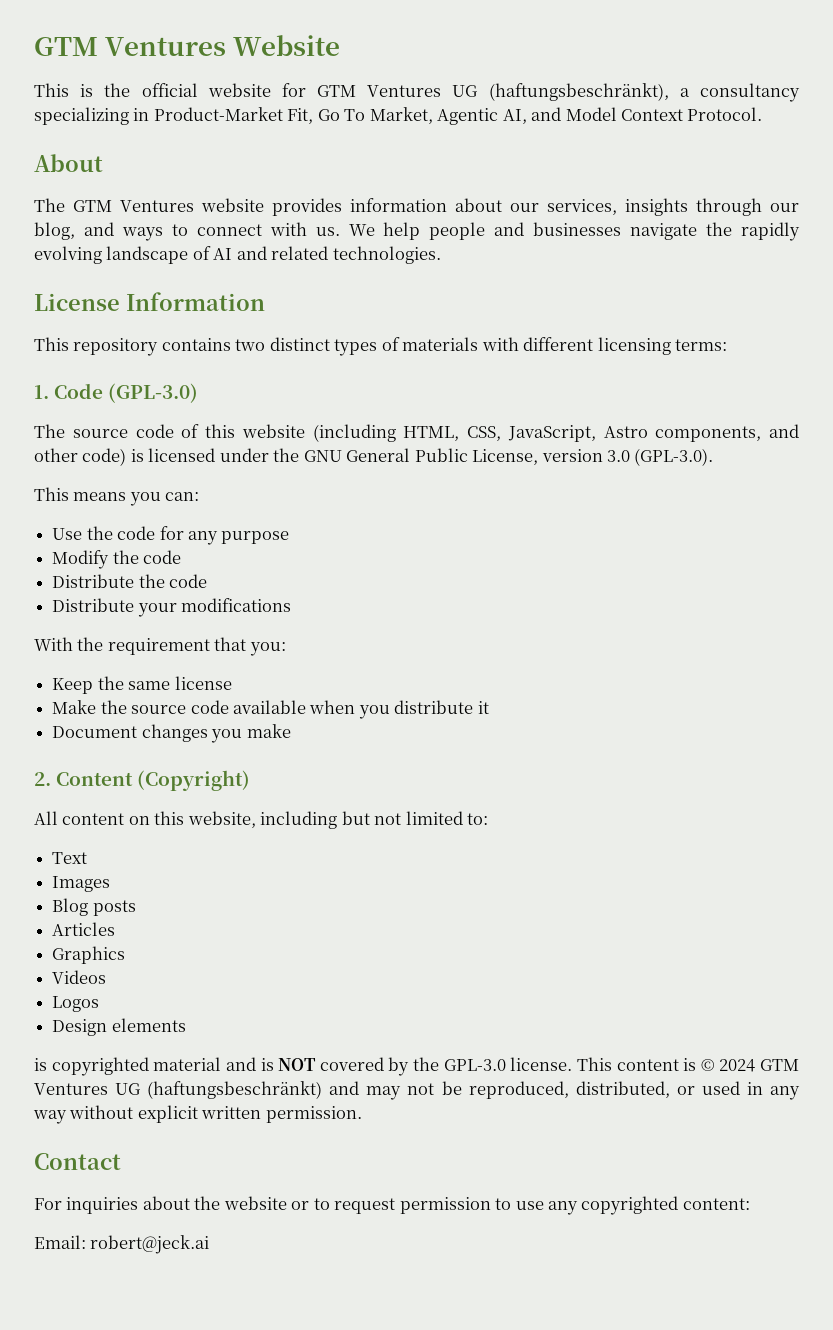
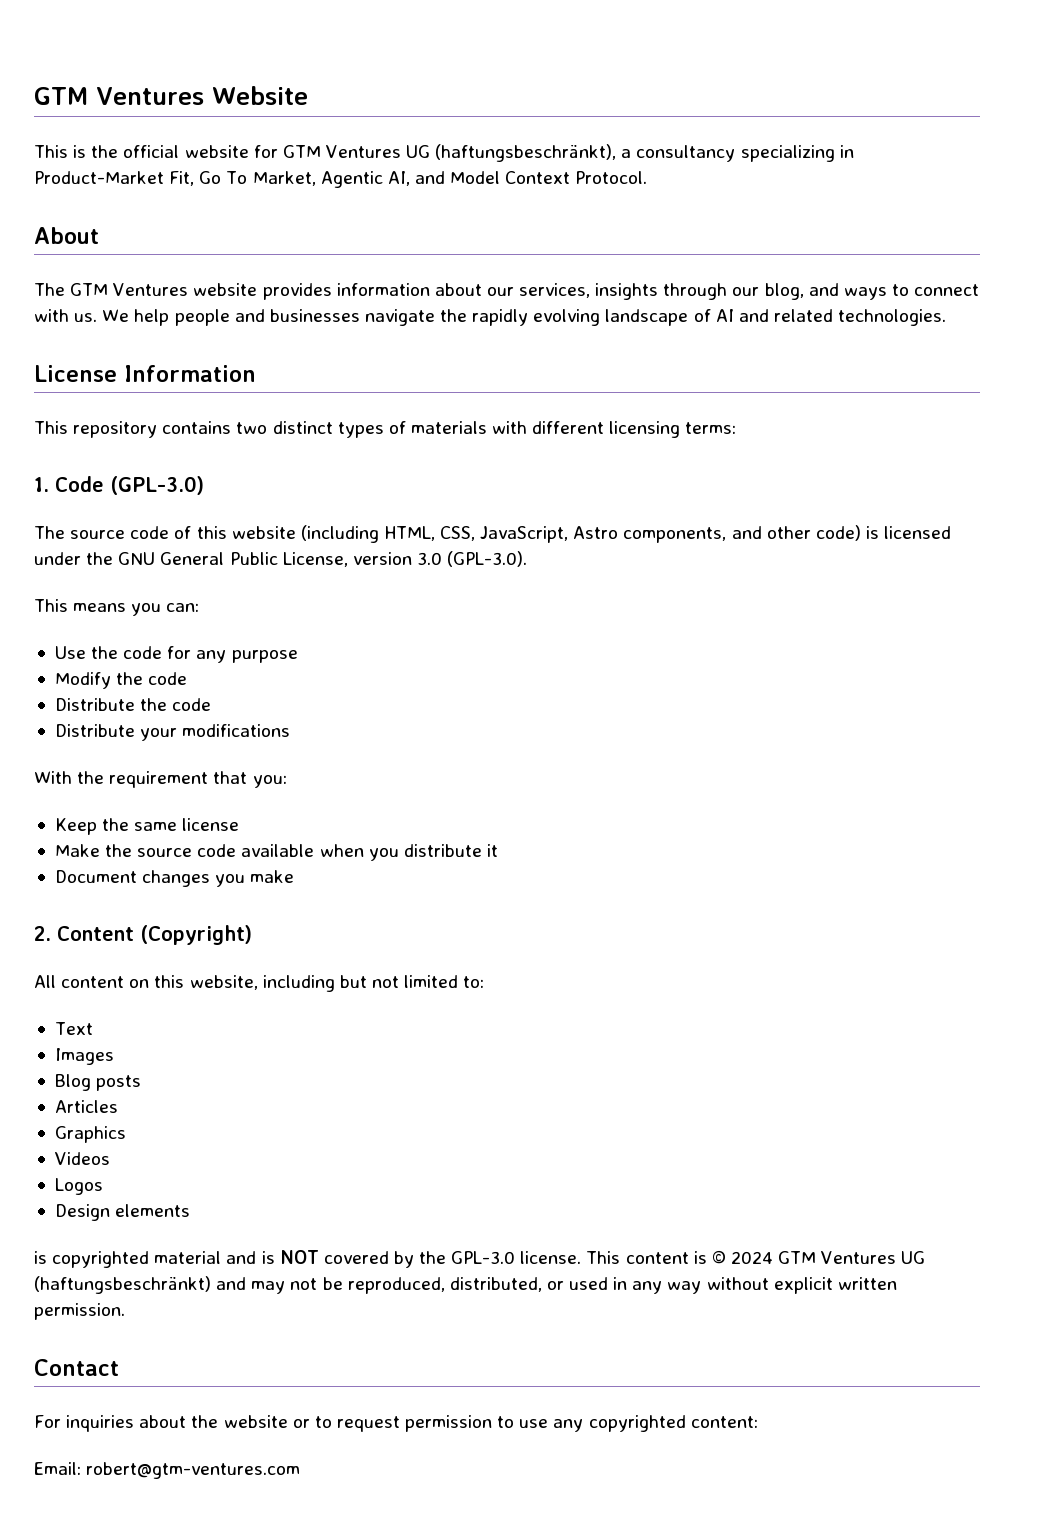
[90,1235,210,1254] robert@jeck.ai -> [86,1462,301,1479] robert@gtm-ventures.com

